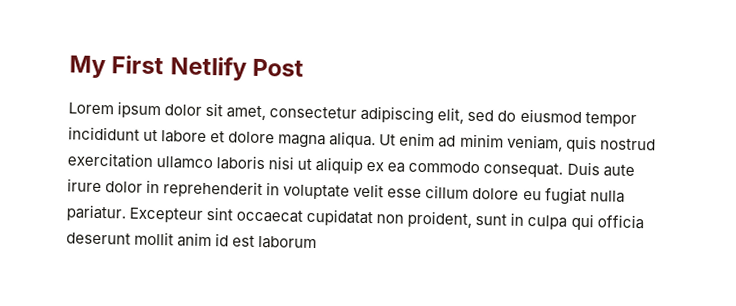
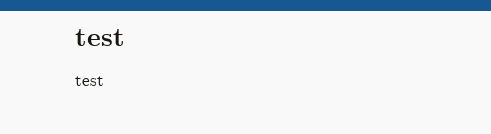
[69,55,305,81] [68,101,637,128] [68,126,656,153] [67,152,635,178] [67,178,625,206] [66,204,644,231] [66,231,318,250] My First Netlify Post // Lorem ipsum dolor sit amet, consectetur adipiscing elit, sed do eiusmod tempor incididunt ut labore et dolore magna aliqua. Ut enim ad minim veniam, quis nostrud exercitation ullamco laboris nisi ut aliquip ex ea commodo consequat. Duis aute irure dolor in reprehenderit in voluptate velit esse cillum dolore eu fugiat nulla pariatur. Excepteur sint occaecat cupidatat non proident, sunt in culpa qui officia deserunt mollit anim id est laborum -> [75,29,125,46] [75,76,104,86] test // test

